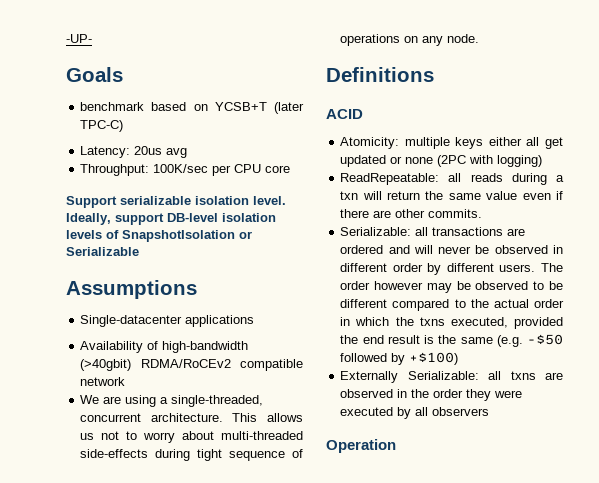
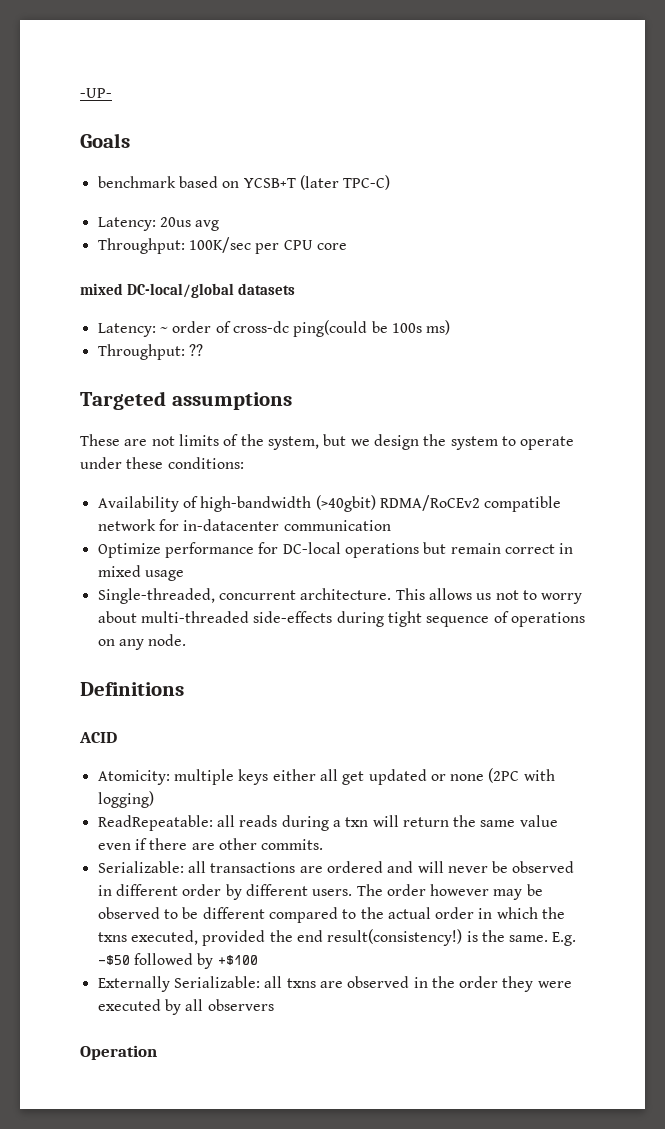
[66,196,286,208] [66,213,276,225] [66,230,252,242] [66,247,139,256] [66,280,197,299] [80,315,255,327] Support serializable isolation level. Ideally, support DB-level isolation levels of SnapshotIsolation or Serializable // Assumptions // Single-datacenter applications -> [80,283,295,298] [97,320,451,337] [97,344,203,360] [80,391,292,410] [80,434,575,450] [80,457,244,469] mixed DC-local/global datasets // Latency: ~ order of cross-dc ping(could be 100s ms) // Throughput: ?? // Targeted assumptions // These are not limits of the system, but we design the system to operate under these conditions:
[80,395,264,407] // We are using a single-threaded, -> [158,519,391,531] [97,542,574,558] [97,565,184,581] [97,588,215,604] for in-datacenter communication // Optimize performance for DC-local operations but remain correct in mixed usage // Single-threaded,
[387,335,420,344] result -> [327,929,463,946] result(consistency!)
[460,335,523,347] same (e.g. -> [509,932,577,946] same. E.g.
[409,352,459,365] +$100) -> [217,955,258,965] +$100

